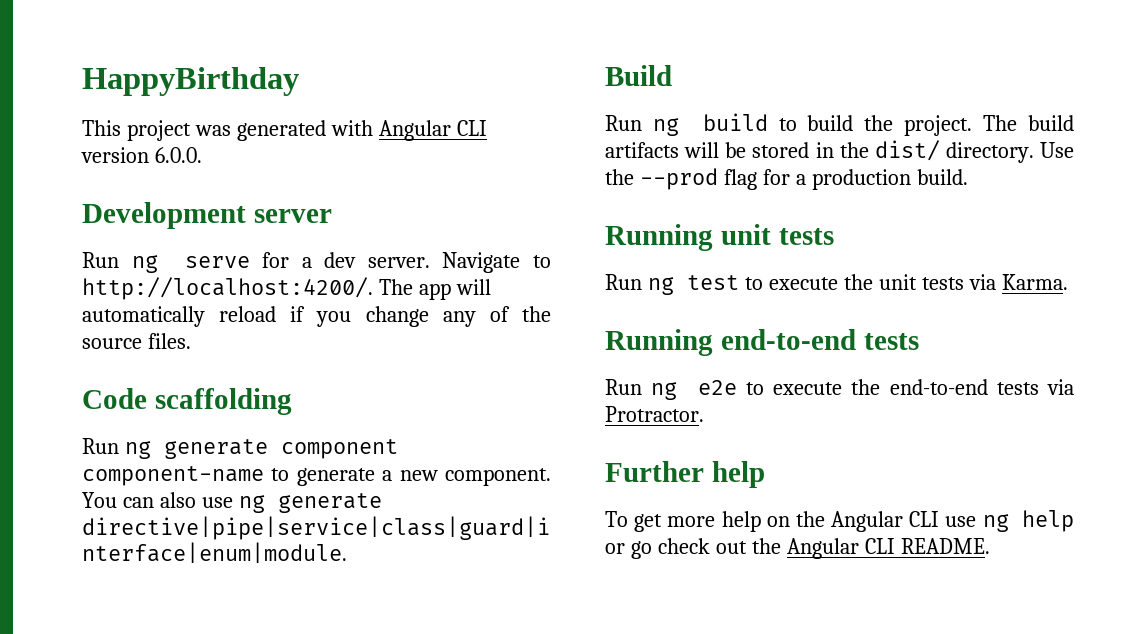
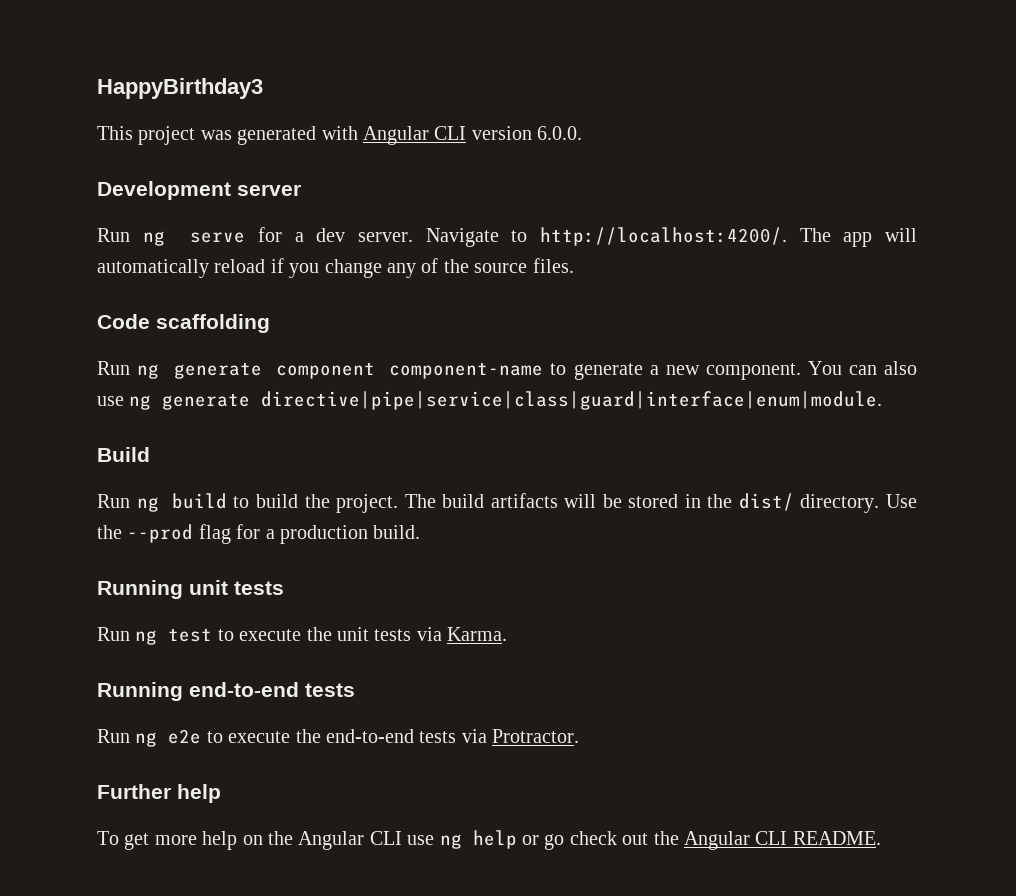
[82,67,299,96] HappyBirthday -> [97,78,263,99] HappyBirthday3

